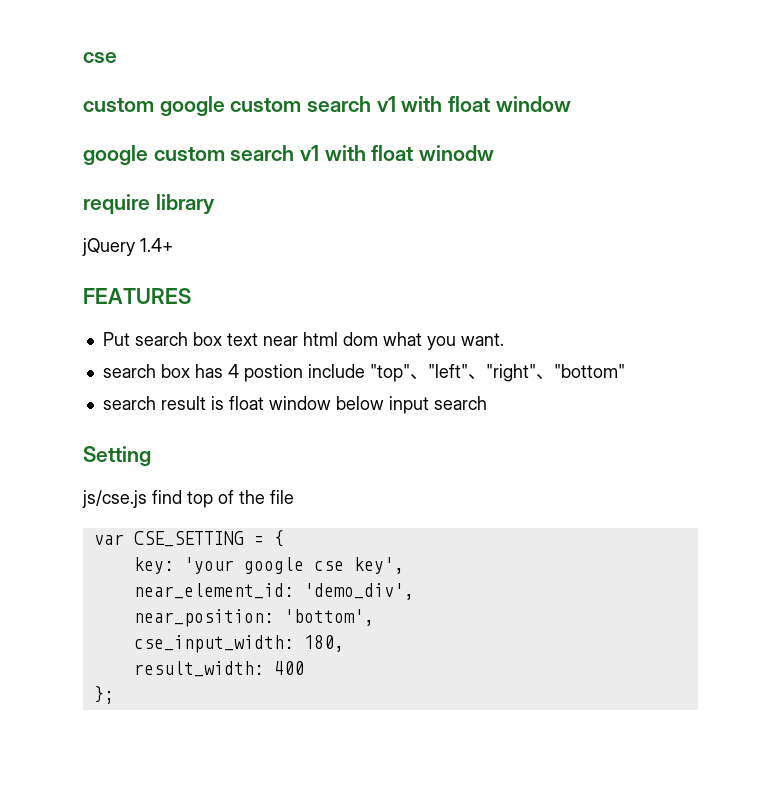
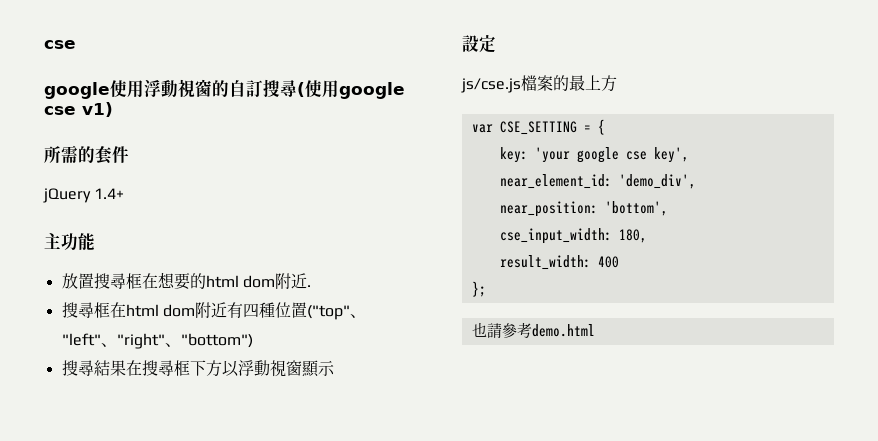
[83,96,571,116] [83,145,495,165] [83,194,215,215] [82,238,173,256] [83,288,191,304] [102,332,504,350] [102,364,625,382] [102,396,487,414] [83,446,151,466] [82,490,294,508] custom google custom search v1 with float window // google custom search v1 with float winodw // require library // jQuery 1.4+ // FEATURES // Put search box text near html dom what you want. // search box has 4 postion include "top"、"left"、"right"、"bottom" // search result is float window below input search // Setting // js/cse.js find top of the file -> [44,79,405,99] [44,102,113,117] [44,145,129,164] [43,188,125,203] [44,233,95,250] [61,272,311,290] [61,302,366,320] [61,333,253,349] [61,360,335,377] [462,35,496,53] [461,75,617,93] google使用浮動視窗的自訂搜尋(使用google cse v1) // 所需的套件 // jQuery 1.4+ // 主功能 // 放置搜尋框在想要的html dom附近. // 搜尋框在html dom附近有四種位置("top"、"left"、"right"、"bottom") // 搜尋結果在搜尋框下方以浮動視窗顯示 // 設定 // js/cse.js檔案的最上方
(114, 695) none -> [471,322,595,338] // 也請參考demo.html

